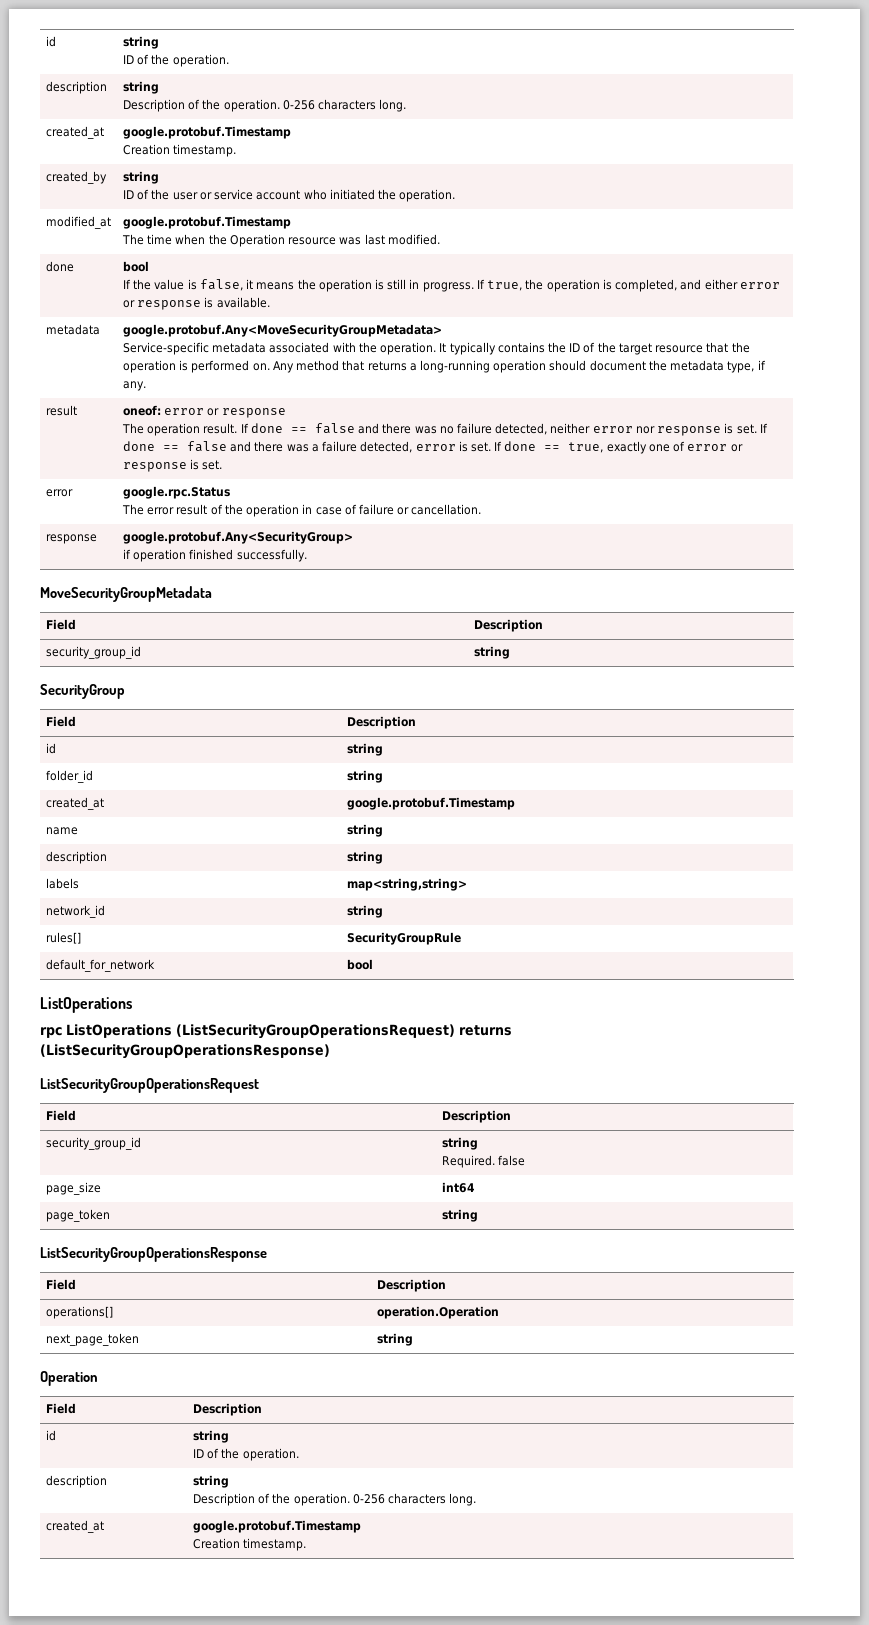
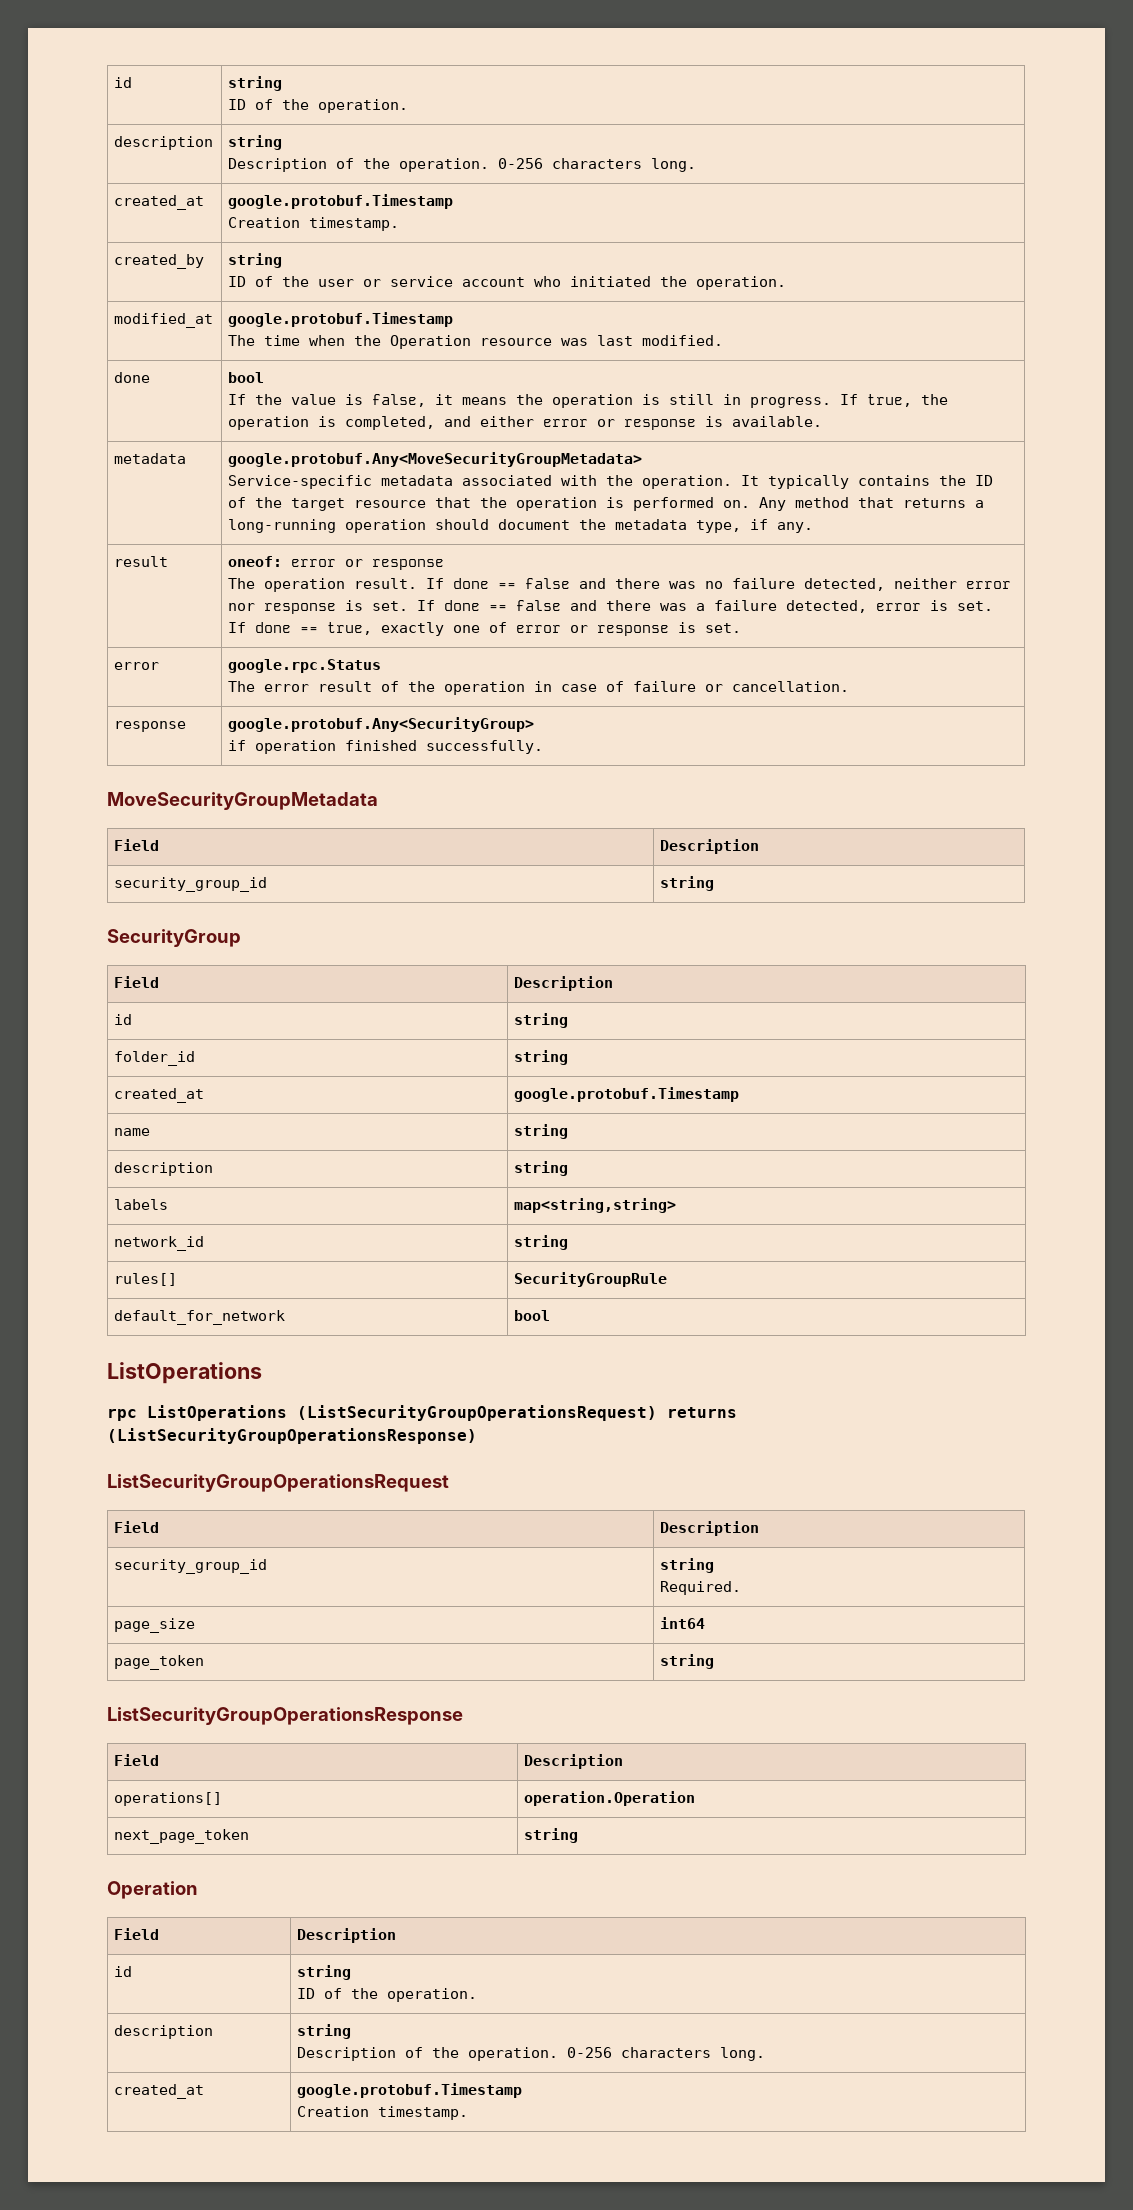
[498,1155,526,1166] false -> (742, 1588) none

